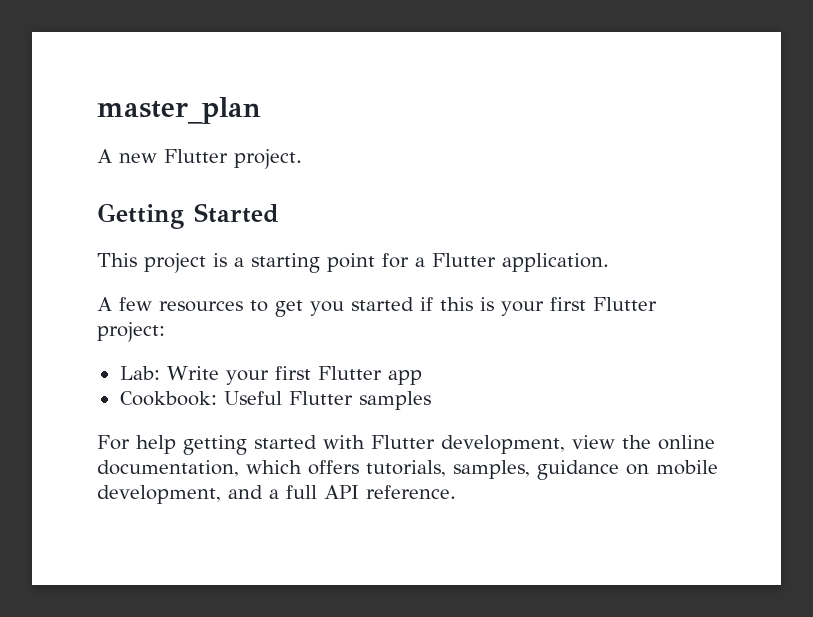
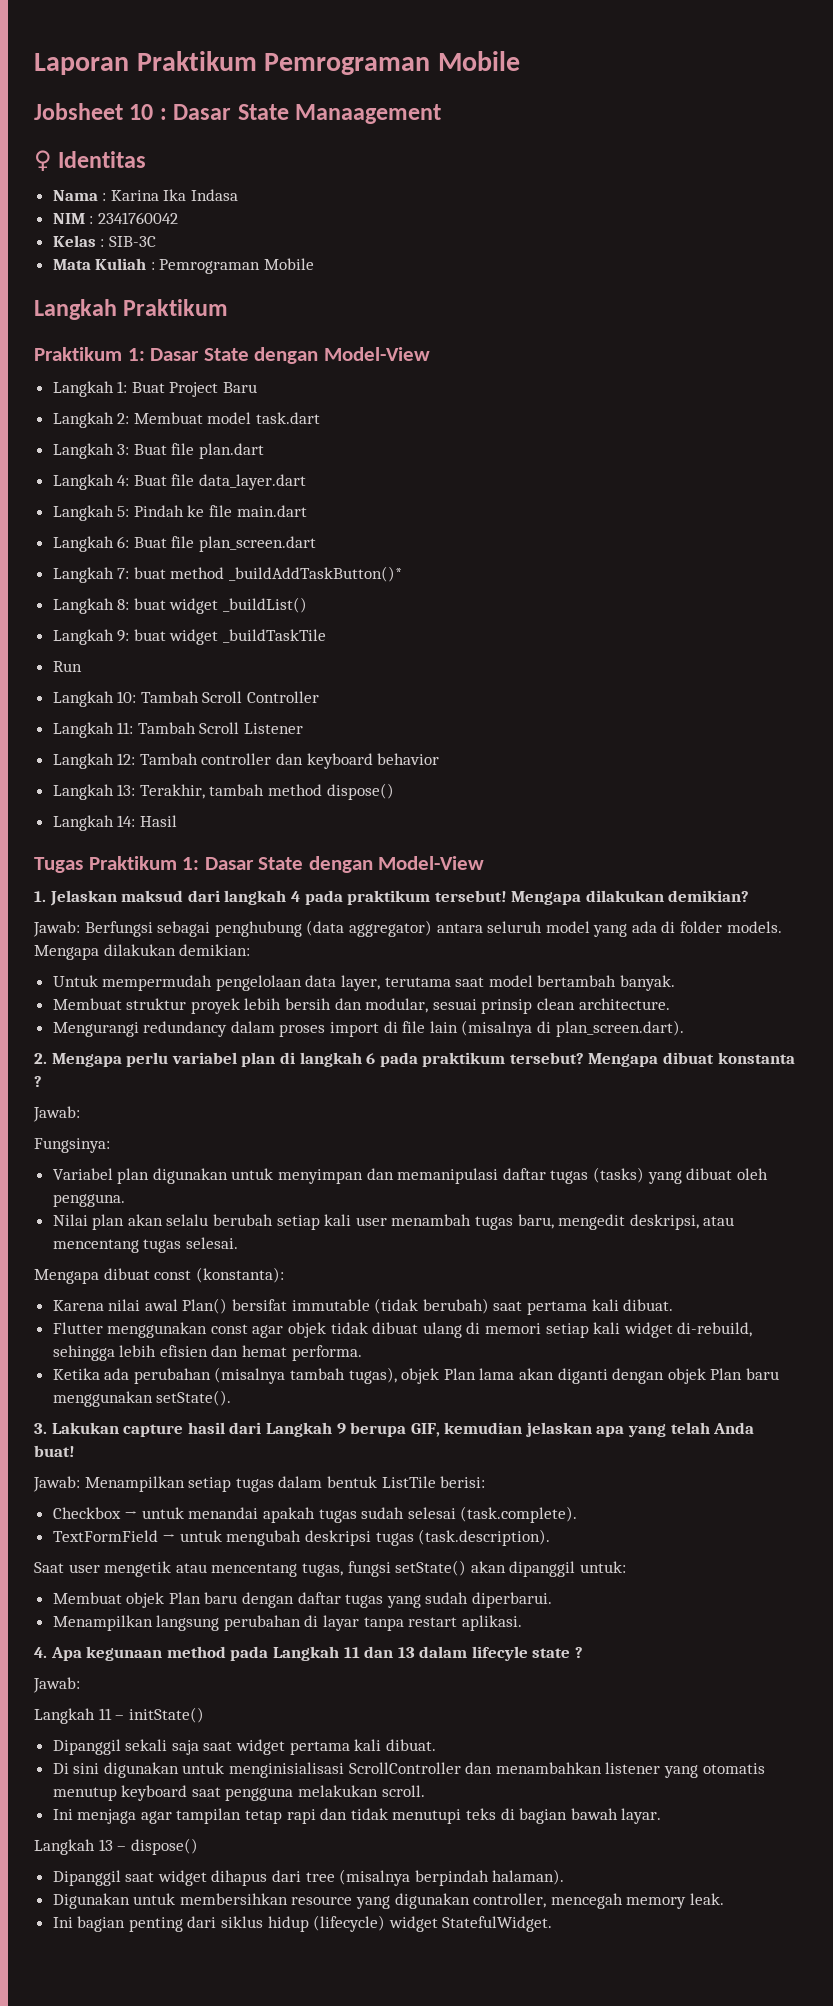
[97,97,261,124] [97,149,302,169] [97,203,279,229] [97,253,609,273] [97,297,657,317] [97,322,165,342] [119,366,422,385] [119,391,431,410] [97,435,715,455] [97,460,718,480] [97,485,456,504] master_plan // A new Flutter project. // Getting Started // This project is a starting point for a Flutter application. // A few resources to get you started if this is your first Flutter project: // Lab: Write your first Flutter app // Cookbook: Useful Flutter samples // For help getting started with Flutter development, view the online documentation, which offers tutorials, samples, guidance on mobile development, and a full API reference. -> [34,51,520,75] [34,103,442,124] [34,150,147,172] [52,189,239,201] [52,212,178,224] [52,235,156,247] [52,258,315,274] [34,299,229,320] [34,347,430,364] [52,381,258,397] [52,412,321,428] [52,443,265,459] [52,474,307,490] [52,505,307,521] [52,536,317,552] [52,566,403,583] [52,597,308,614] [52,629,327,645] [52,661,82,672] [52,691,320,707] [52,722,304,738] [52,753,440,769] [52,783,394,800] [52,815,177,831] [34,856,485,873] [34,890,750,906] [33,920,782,937] [34,944,251,960] [52,975,676,991] [52,998,670,1014] [52,1020,684,1037] [34,1052,795,1067] [34,1076,42,1087] [33,1106,80,1122] [34,1138,110,1153] [52,1167,768,1184] [52,1194,125,1207] [52,1214,735,1230] [52,1237,238,1253] [34,1267,284,1284] [52,1298,674,1315] [52,1322,753,1338] [52,1345,362,1361] [52,1367,779,1384] [52,1390,232,1407] [34,1422,755,1437] [34,1445,75,1457] [33,1476,486,1492] [52,1506,578,1523] [52,1529,551,1546] [34,1560,626,1577] [52,1592,553,1608] [52,1615,522,1631] [34,1646,584,1661] [33,1677,80,1693] [34,1707,204,1724] [52,1739,436,1755] [52,1762,765,1778] [52,1785,425,1801] [52,1808,662,1824] [34,1838,198,1855] [52,1869,565,1886] [52,1893,725,1909] [52,1915,553,1932] Laporan Praktikum Pemrograman Mobile // Jobsheet 10 : Dasar State Manaagement // ♀ Identitas // Nama : Karina Ika Indasa // NIM : 2341760042 // Kelas : SIB-3C // Mata Kuliah : Pemrograman Mobile // Langkah Praktikum // Praktikum 1: Dasar State dengan Model-View // Langkah 1: Buat Project Baru // Langkah 2: Membuat model task.dart // Langkah 3: Buat file plan.dart // Langkah 4: Buat file data_layer.dart // Langkah 5: Pindah ke file main.dart // Langkah 6: Buat file plan_screen.dart // Langkah 7: buat method _buildAddTaskButton()* // Langkah 8: buat widget _buildList() // Langkah 9: buat widget _buildTaskTile // Run // Langkah 10: Tambah Scroll Controller // Langkah 11: Tambah Scroll Listener // Langkah 12: Tambah controller dan keyboard behavior // Langkah 13: Terakhir, tambah method dispose() // Langkah 14: Hasil // Tugas Praktikum 1: Dasar State dengan Model-View // 1. Jelaskan maksud dari langkah 4 pada praktikum tersebut! Mengapa dilakukan demikian? // Jawab: Berfungsi sebagai penghubung (data aggregator) antara seluruh model yang ada di folder models. Mengapa dilakukan demikian: // Untuk mempermudah pengelolaan data layer, terutama saat model bertambah banyak. // Membuat struktur proyek lebih bersih dan modular, sesuai prinsip clean architecture. // Mengurangi redundancy dalam proses import di file lain (misalnya di plan_screen.dart). // 2. Mengapa perlu variabel plan di langkah 6 pada praktikum tersebut? Mengapa dibuat konstanta ? // Jawab: // Fungsinya: // Variabel plan digunakan untuk menyimpan dan memanipulasi daftar tugas (tasks) yang dibuat oleh pengguna. // Nilai plan akan selalu berubah setiap kali user menambah tugas baru, mengedit deskripsi, atau mencentang tugas selesai. // Mengapa dibuat const (konstanta): // Karena nilai awal Plan() bersifat immutable (tidak berubah) saat pertama kali dibuat. // Flutter menggunakan const agar objek tidak dibuat ulang di memori setiap kali widget di-rebuild, sehingga lebih efisien dan hemat performa. // Ketika ada perubahan (misalnya tambah tugas), objek Plan lama akan diganti dengan objek Plan baru menggunakan setState(). // 3. Lakukan capture hasil dari Langkah 9 berupa GIF, kemudian jelaskan apa yang telah Anda buat! // Jawab: Menampilkan setiap tugas dalam bentuk ListTile berisi: // Checkbox → untuk menandai apakah tugas sudah selesai (task.complete). // TextFormField → untuk mengubah deskripsi tugas (task.description). // Saat user mengetik atau mencentang tugas, fungsi setState() akan dipanggil untuk: // Membuat objek Plan baru dengan daftar tugas yang sudah diperbarui. // Menampilkan langsung perubahan di layar tanpa restart aplikasi. // 4. Apa kegunaan method pada Langkah 11 dan 13 dalam lifecyle state ? // Jawab: // Langkah 11 – initState() // Dipanggil sekali saja saat widget pertama kali dibuat. // Di sini digunakan untuk menginisialisasi ScrollController dan menambahkan listener yang otomatis menutup keyboard saat pengguna melakukan scroll. // Ini menjaga agar tampilan tetap rapi dan tidak menutupi teks di bagian bawah layar. // Langkah 13 – dispose() // Dipanggil saat widget dihapus dari tree (misalnya berpindah halaman). // Digunakan untuk membersihkan resource yang digunakan controller, mencegah memory leak. // Ini bagian penting dari siklus hidup (lifecycle) widget StatefulWidget.

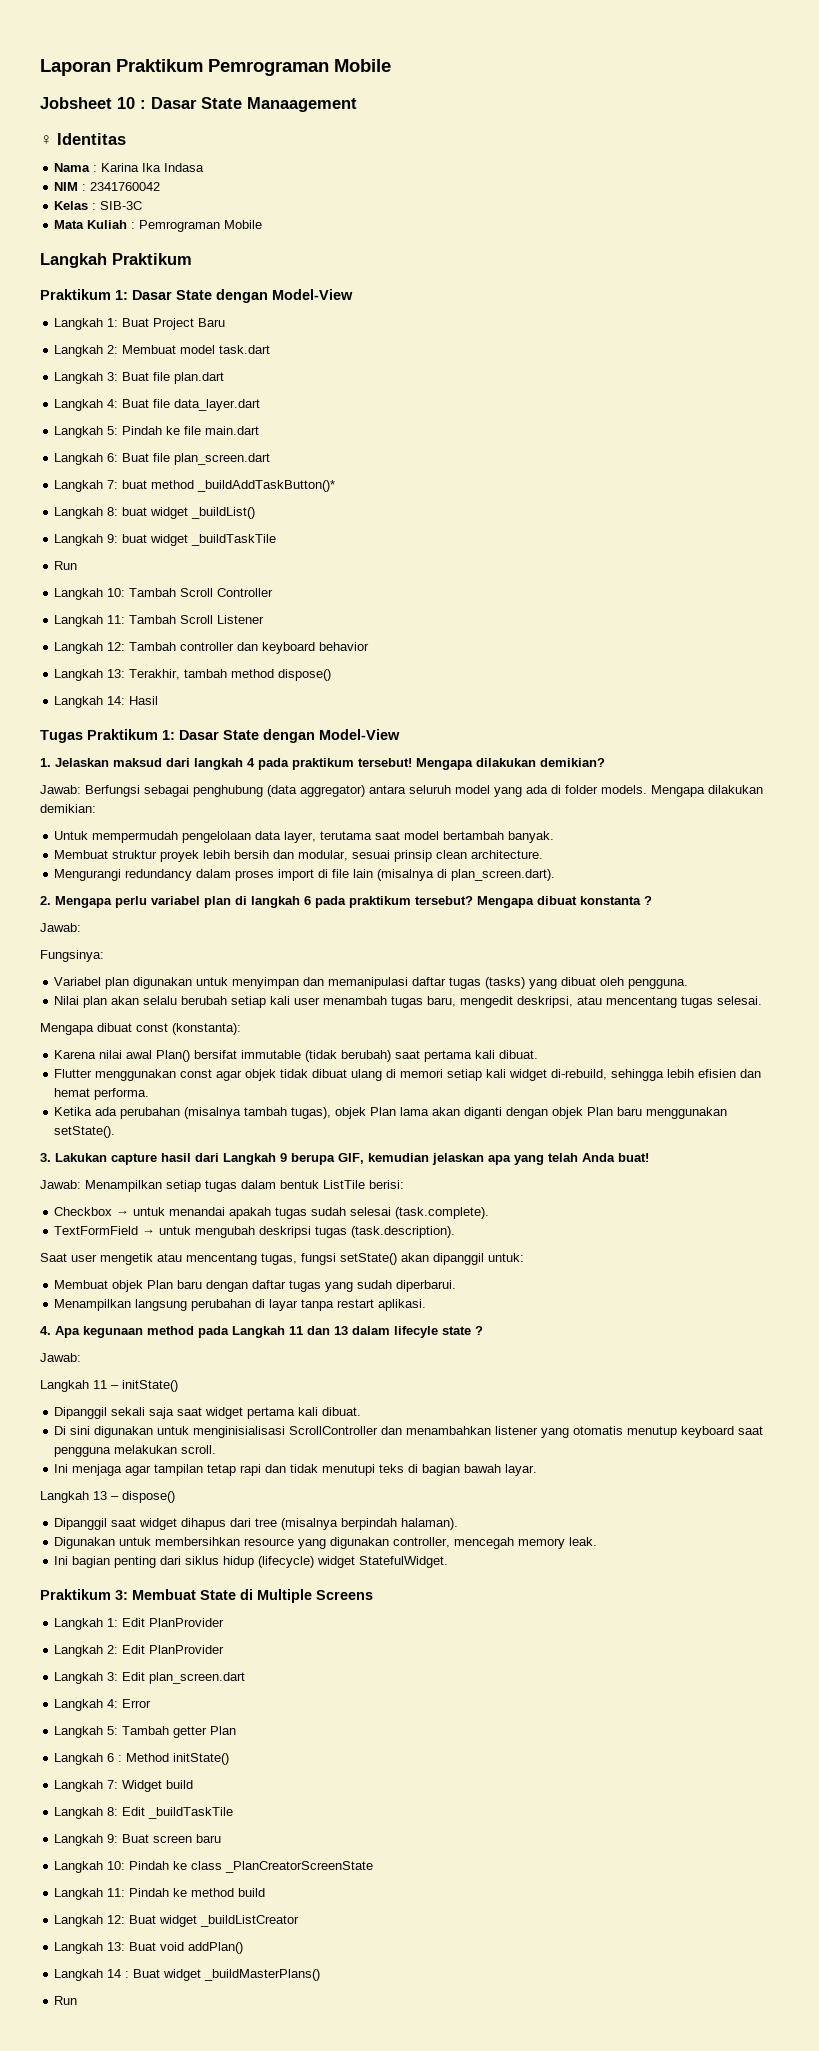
(553, 1924) none -> [40,1589,373,1603] [54,1618,225,1630] [54,1645,225,1657] [54,1672,246,1684] [54,1699,152,1711] [54,1726,237,1738] [54,1753,230,1765] [54,1780,194,1792] [54,1807,234,1819] [54,1834,222,1846] [54,1861,374,1873] [54,1888,266,1900] [54,1915,300,1927] [54,1942,244,1954] [54,1969,321,1981] [54,1996,78,2005] // Praktikum 3: Membuat State di Multiple Screens // Langkah 1: Edit PlanProvider // Langkah 2: Edit PlanProvider // Langkah 3: Edit plan_screen.dart // Langkah 4: Error // Langkah 5: Tambah getter Plan // Langkah 6 : Method initState() // Langkah 7: Widget build // Langkah 8: Edit _buildTaskTile // Langkah 9: Buat screen baru // Langkah 10: Pindah ke class _PlanCreatorScreenState // Langkah 11: Pindah ke method build // Langkah 12: Buat widget _buildListCreator // Langkah 13: Buat void addPlan() // Langkah 14 : Buat widget _buildMasterPlans() // Run

